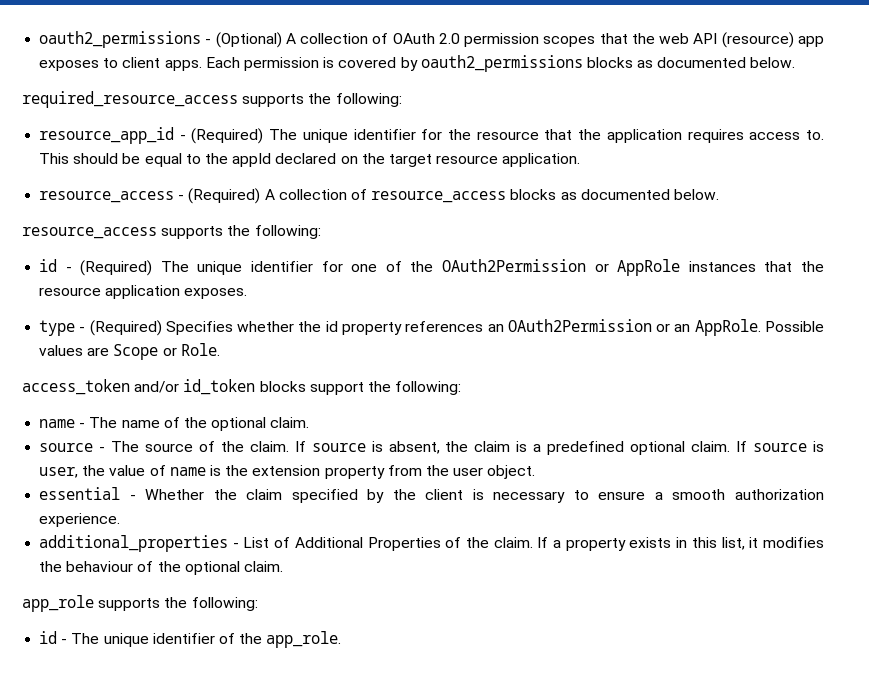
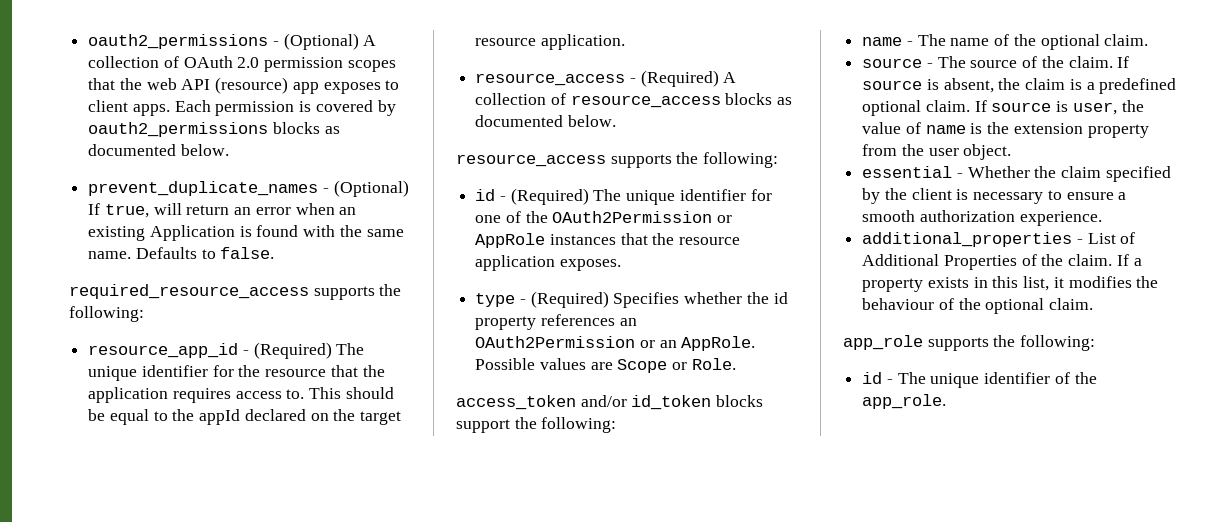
(796, 62) none -> [88,180,409,197] [88,203,357,218] [88,225,404,241] [88,247,275,259] // prevent_duplicate_names - (Optional) If true, will return an error when an existing Application is found with the same name. Defaults to false.

